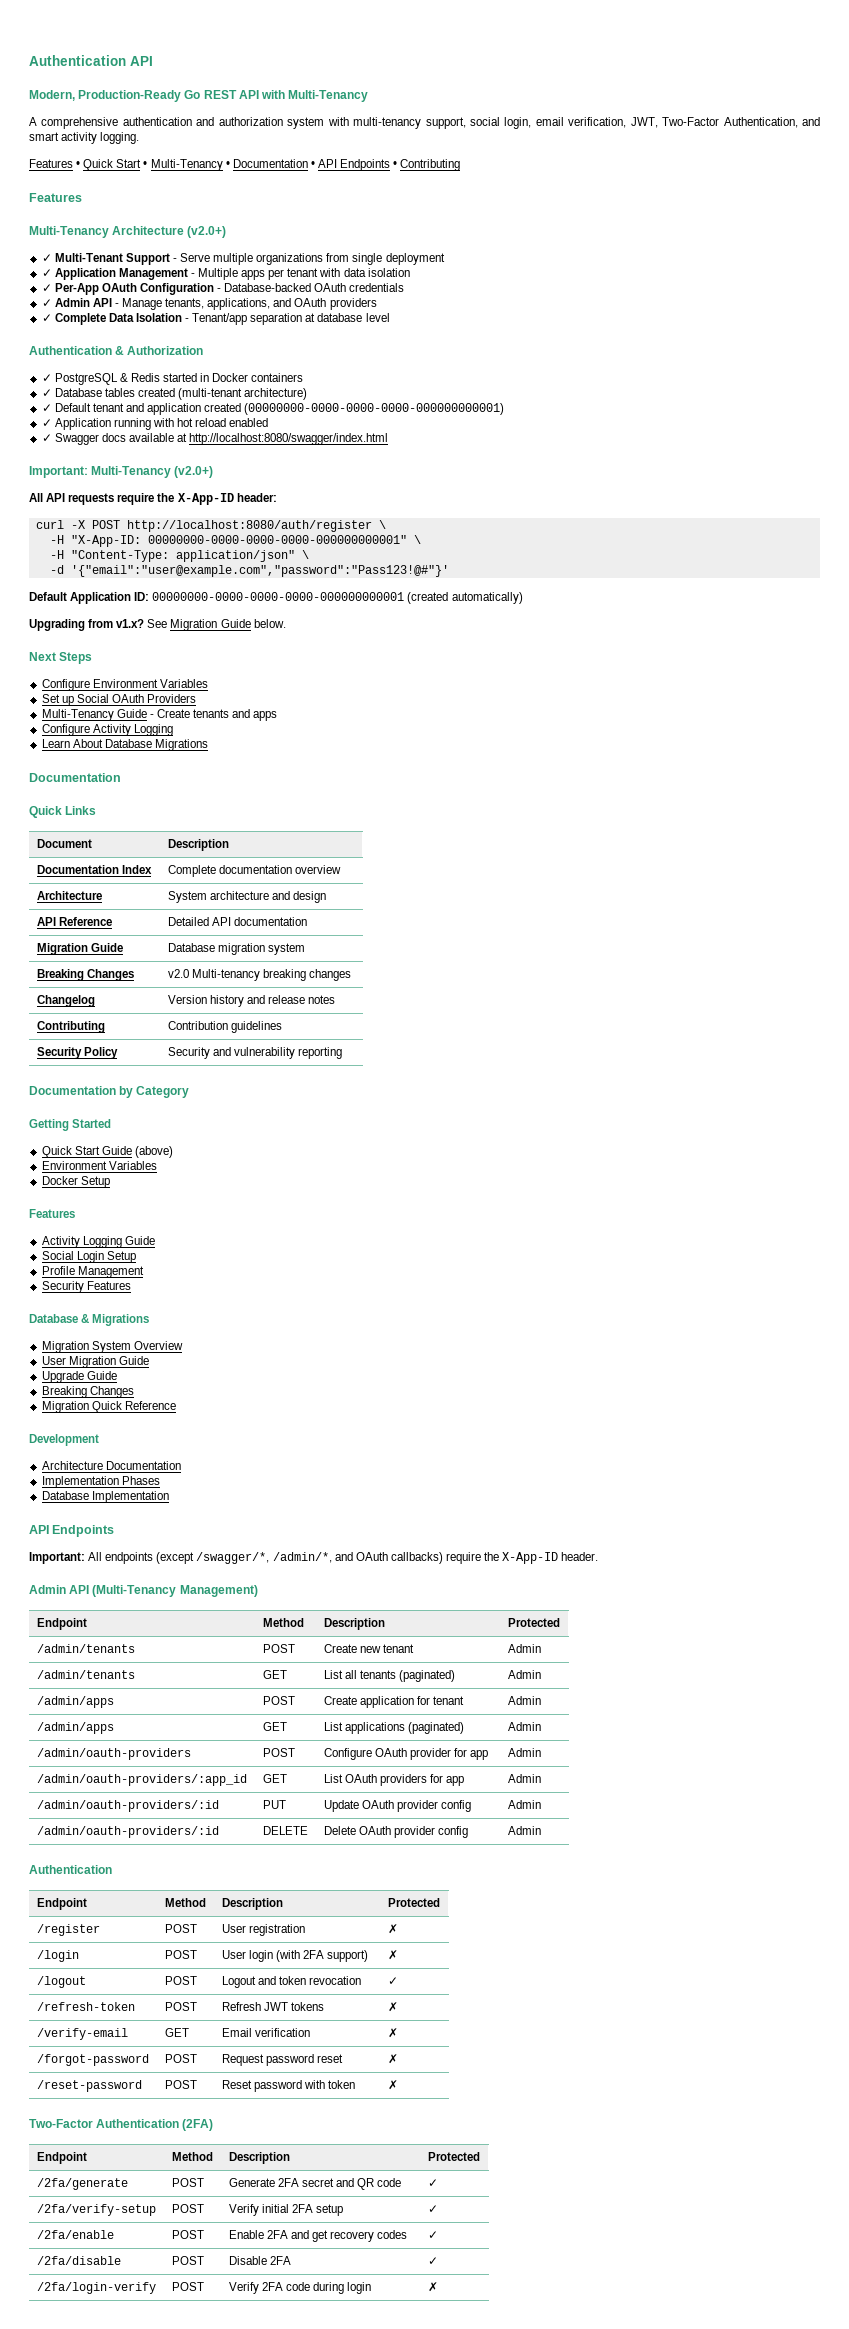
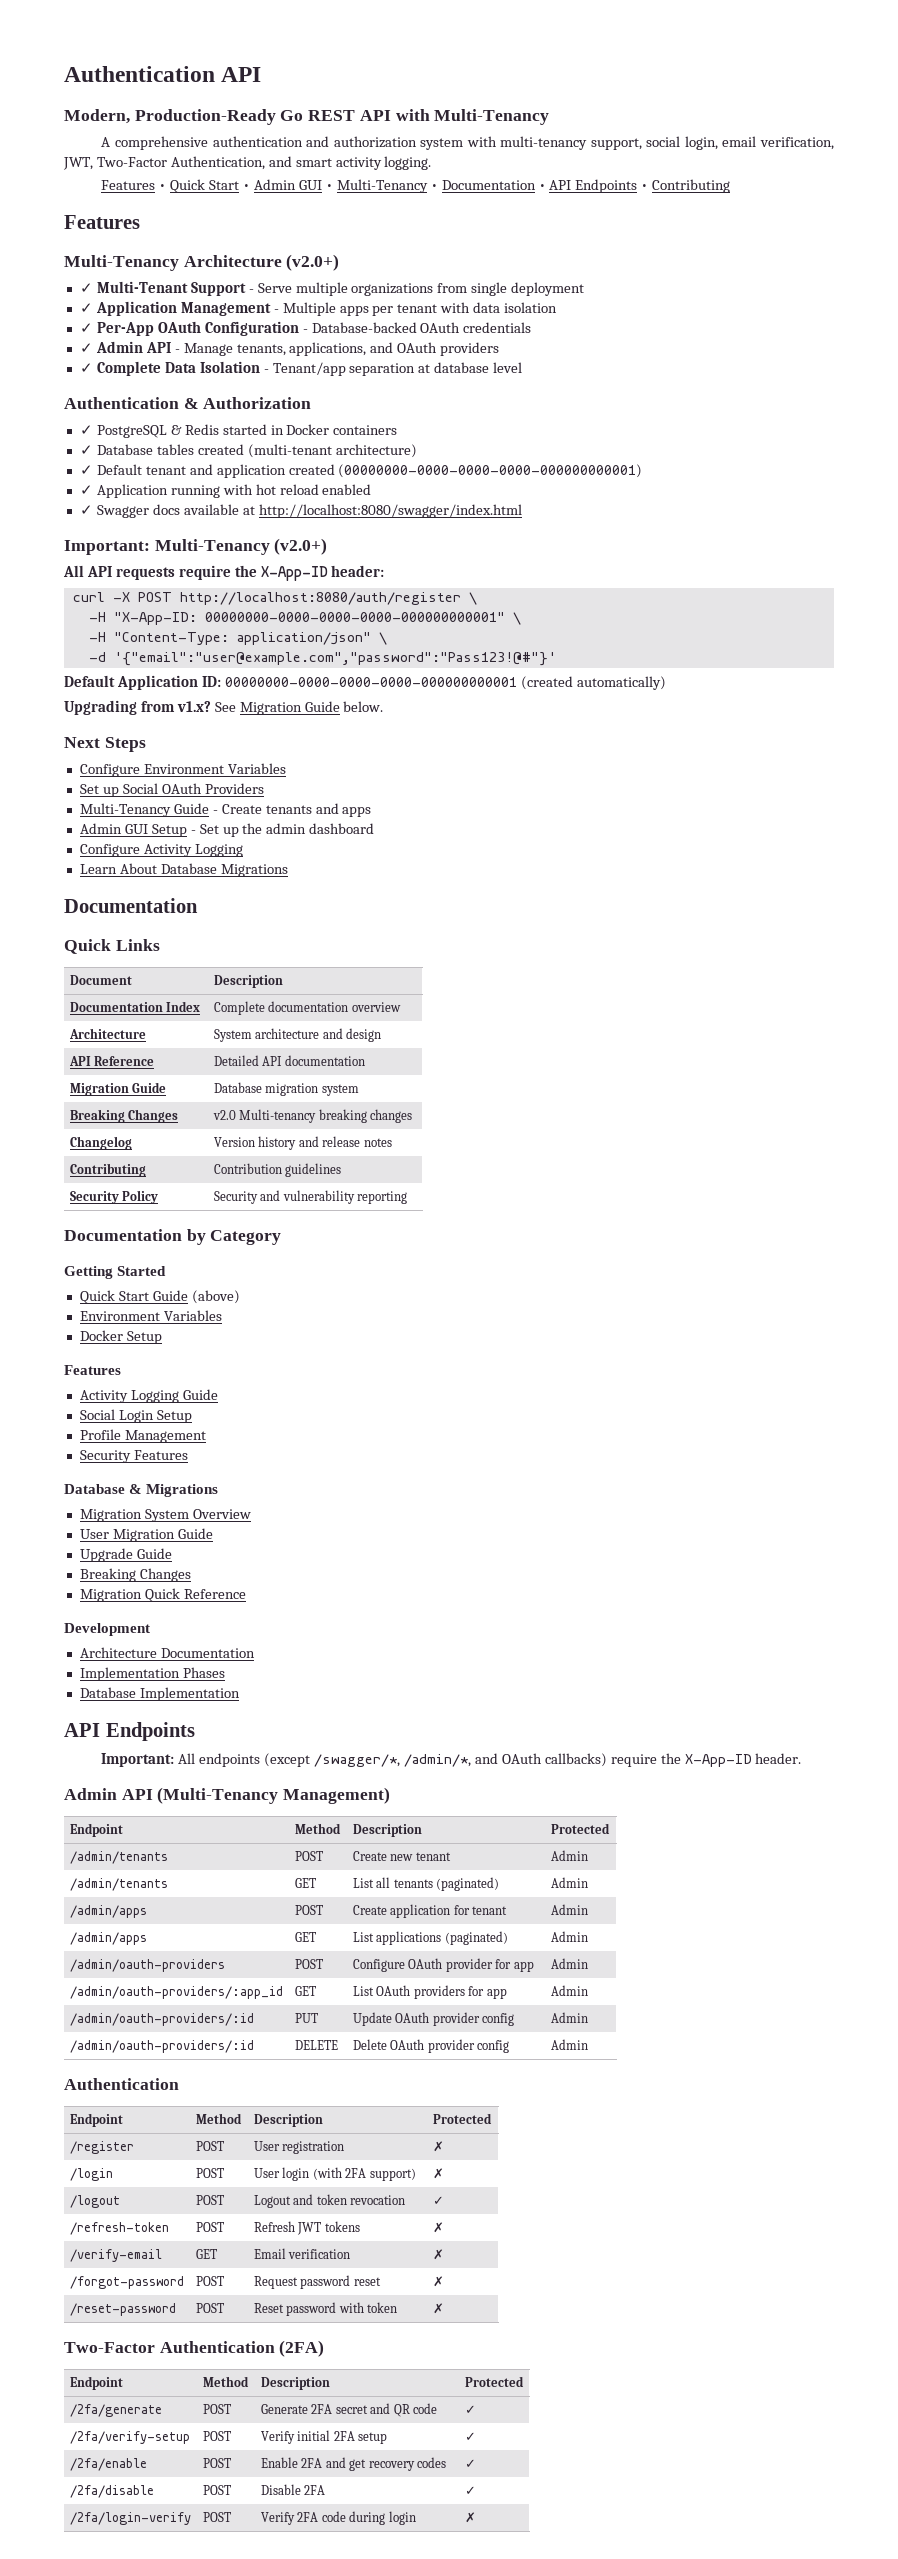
(148, 164) none -> [254,179,333,190] Admin GUI •
(278, 716) none -> [79,823,375,837] // Admin GUI Setup - Set up the admin dashboard

